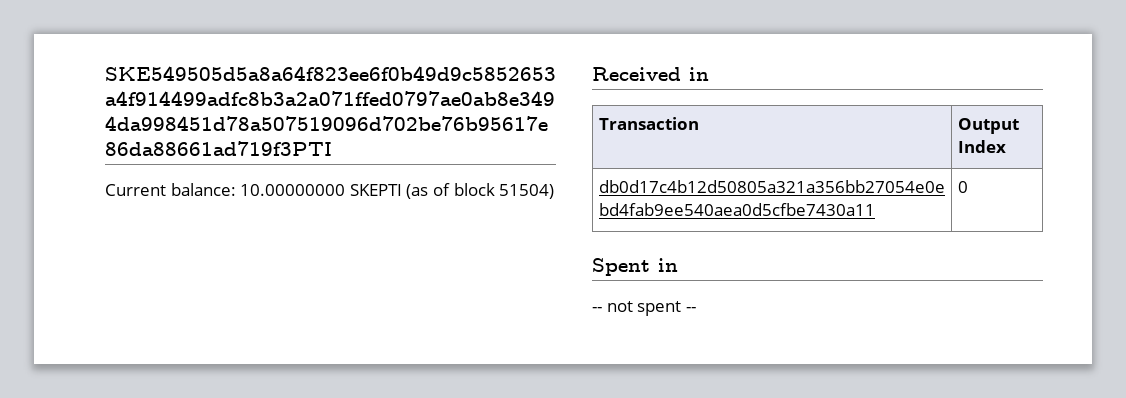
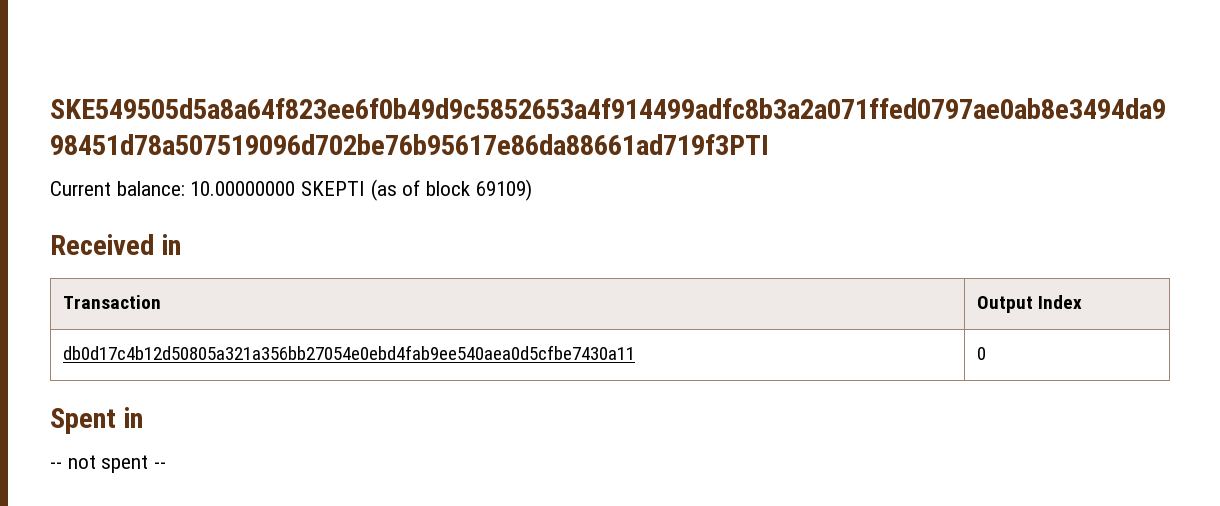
[499,184,555,199] 51504) -> [475,179,532,201] 69109)

